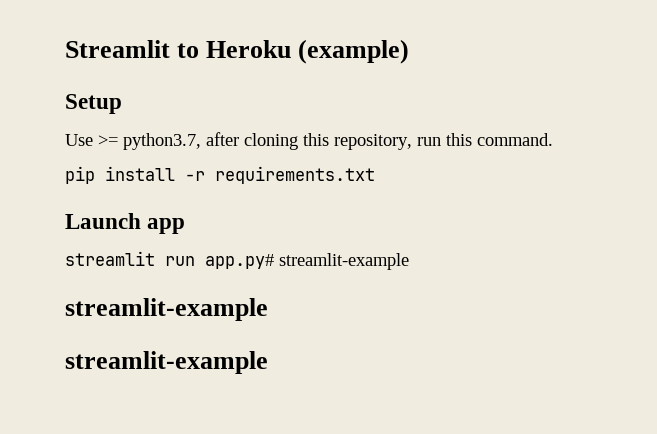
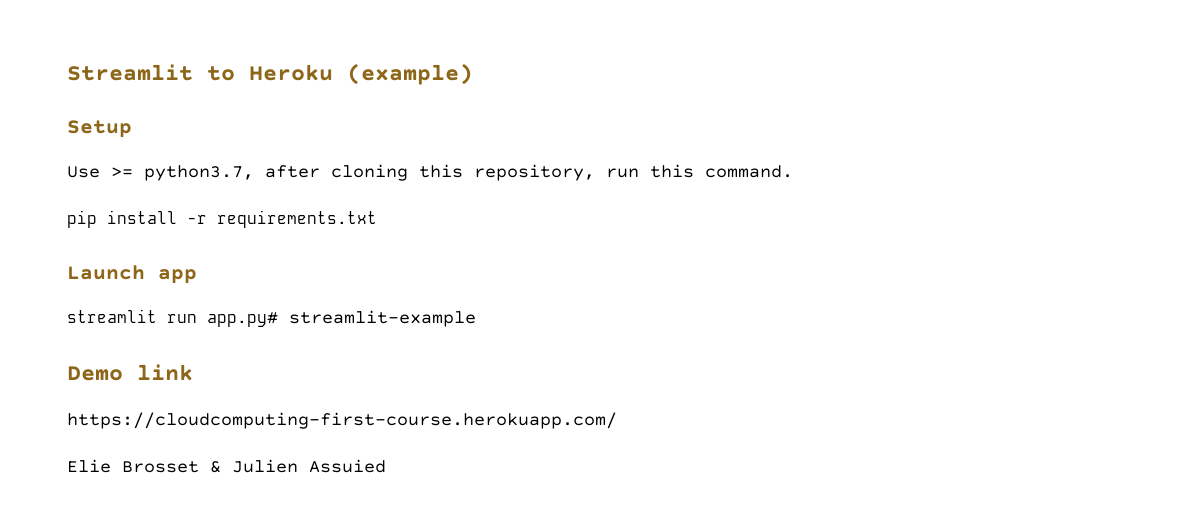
[65,298,268,321] [65,351,268,374] streamlit-example // streamlit-example -> [67,364,193,381] [67,412,617,429] [67,459,386,473] Demo link // https://cloudcomputing-first-course.herokuapp.com/ // Elie Brosset & Julien Assuied

